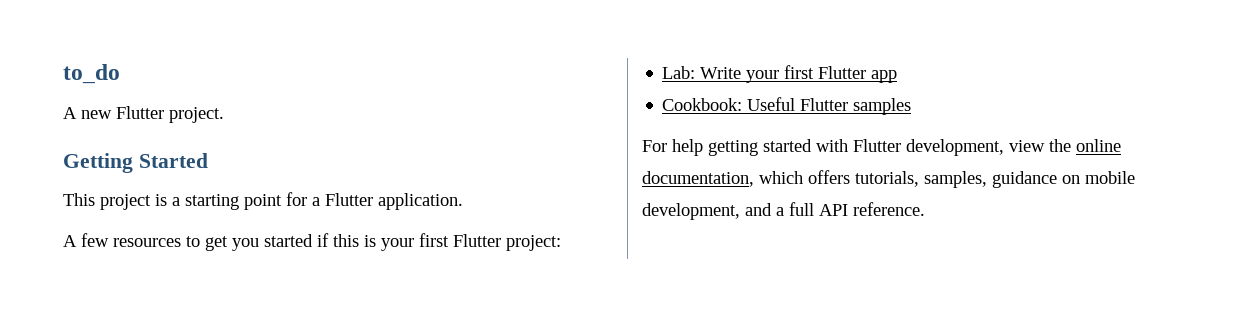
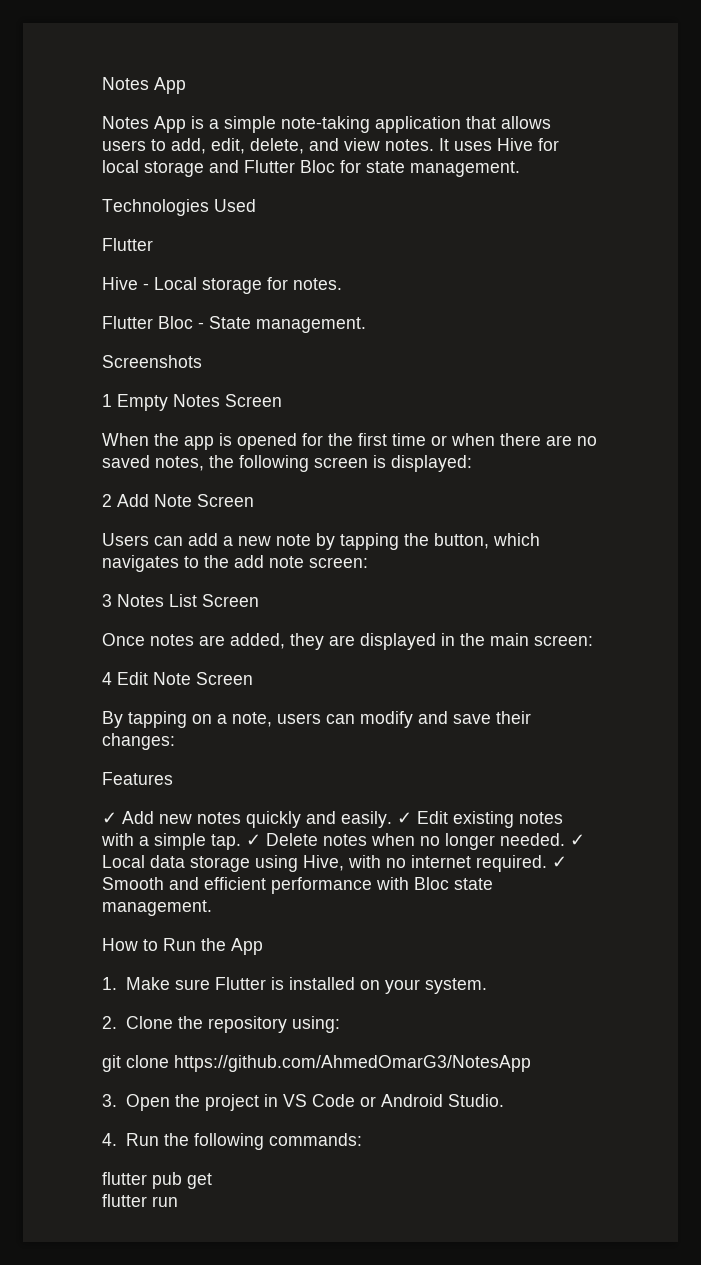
[63,64,120,84] [63,106,224,123] [63,153,208,173] [63,192,463,210] [63,233,561,251] [662,65,898,83] [662,97,912,115] [642,139,1121,156] [642,170,1135,188] [642,202,925,220] to_do // A new Flutter project. // Getting Started // This project is a starting point for a Flutter application. // A few resources to get you started if this is your first Flutter project: // Lab: Write your first Flutter app // Cookbook: Useful Flutter samples // For help getting started with Flutter development, view the online documentation, which offers tutorials, samples, guidance on mobile development, and a full API reference. -> [102,77,186,94] [102,116,551,133] [102,138,559,154] [102,160,520,177] [102,199,256,216] [102,238,153,251] [102,277,342,294] [102,316,366,333] [102,355,202,368] [102,394,282,411] [102,433,597,450] [102,455,472,472] [102,494,254,507] [102,533,540,550] [102,555,368,572] [102,594,259,607] [102,633,593,650] [102,672,253,685] [102,711,531,728] [102,733,175,750] [102,772,173,785] [102,811,563,828] [101,833,585,850] [102,855,567,872] [102,877,493,894] [102,900,212,916] [102,938,263,955] [102,977,487,994] [102,1016,340,1033] [102,1055,531,1072] [102,1094,504,1111] [102,1133,362,1150] [102,1172,212,1189] [102,1194,178,1207] Notes App // Notes App is a simple note-taking application that allows users to add, edit, delete, and view notes. It uses Hive for local storage and Flutter Bloc for state management. // Technologies Used // Flutter // Hive - Local storage for notes. // Flutter Bloc - State management. // Screenshots // 1 Empty Notes Screen // When the app is opened for the first time or when there are no saved notes, the following screen is displayed: // 2 Add Note Screen // Users can add a new note by tapping the button, which navigates to the add note screen: // 3 Notes List Screen // Once notes are added, they are displayed in the main screen: // 4 Edit Note Screen // By tapping on a note, users can modify and save their changes: // Features // ✓ Add new notes quickly and easily. ✓ Edit existing notes with a simple tap. ✓ Delete notes when no longer needed. ✓ Local data storage using Hive, with no internet required. ✓ Smooth and efficient performance with Bloc state management. // How to Run the App // 1. Make sure Flutter is installed on your system. // 2. Clone the repository using: // git clone https://github.com/AhmedOmarG3/NotesApp // 3. Open the project in VS Code or Android Studio. // 4. Run the following commands: // flutter pub get // flutter run

